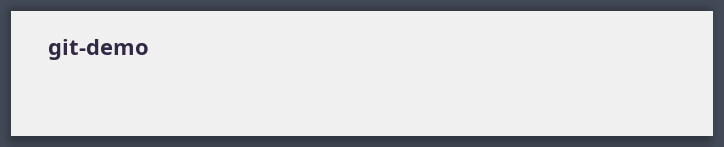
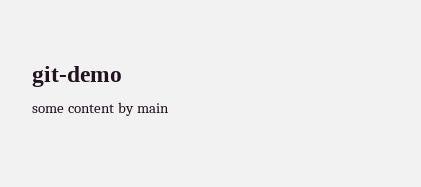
(149, 49) none -> [32,102,169,116] // some content by main

